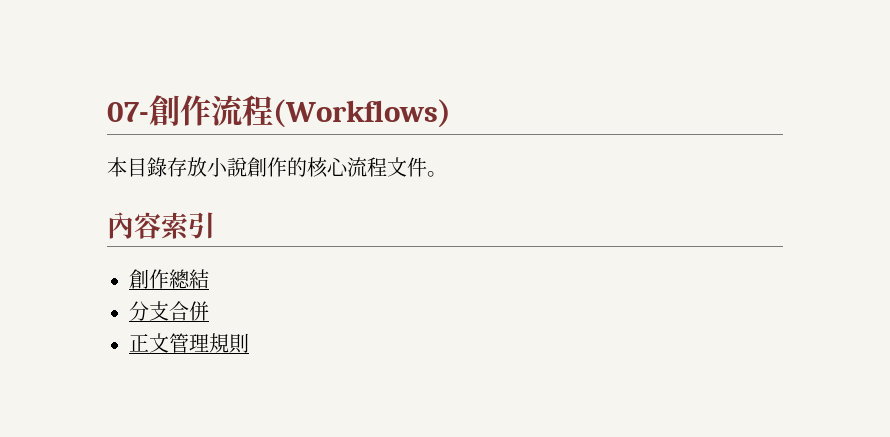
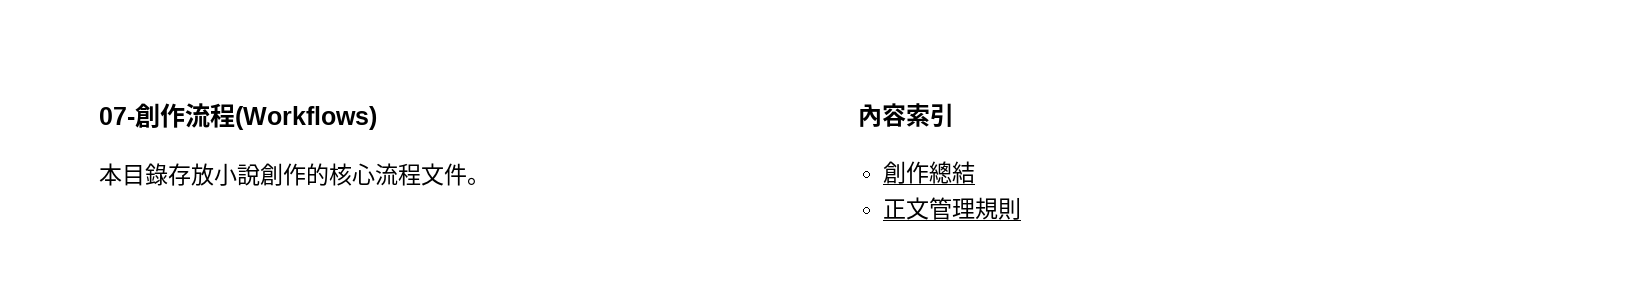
[129,301,209,321] // 分支合併 -> (976, 172) none

